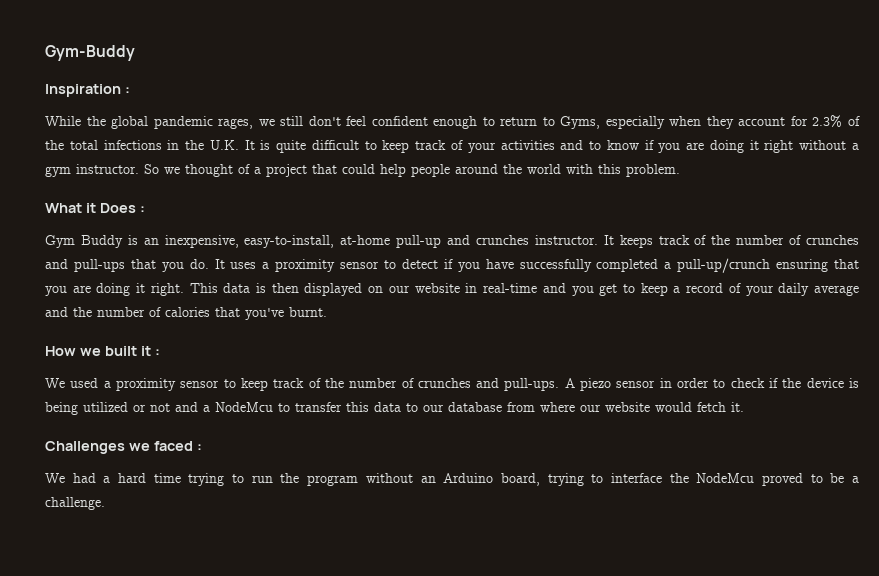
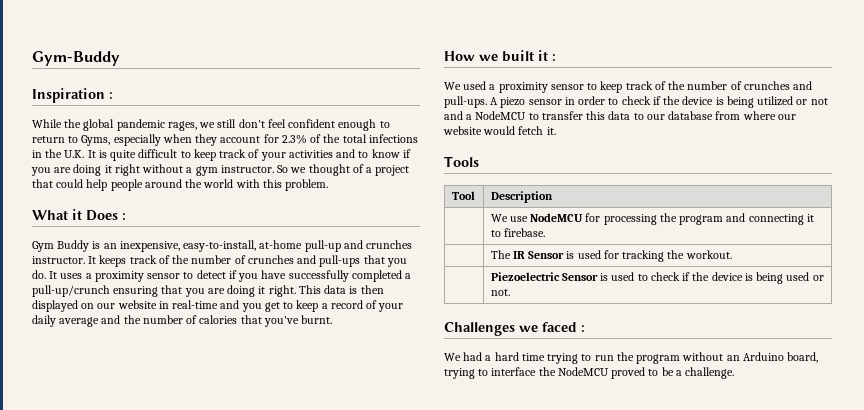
[215,402,273,412] NodeMcu -> [475,111,527,120] NodeMCU
(744, 407) none -> [444,156,479,167] [451,191,475,200] [490,191,553,203] [490,213,814,225] [490,228,545,237] [490,250,732,262] [490,272,824,284] [490,289,510,296] // Tools // Tool | Description // | We use NodeMCU for processing the program and connecting it to firebase. // | The IR Sensor is used for tracking the workout. // | Piezoelectric Sensor is used to check if the device is being used or not.
[696,473,755,483] NodeMcu -> [557,367,609,376] NodeMCU

